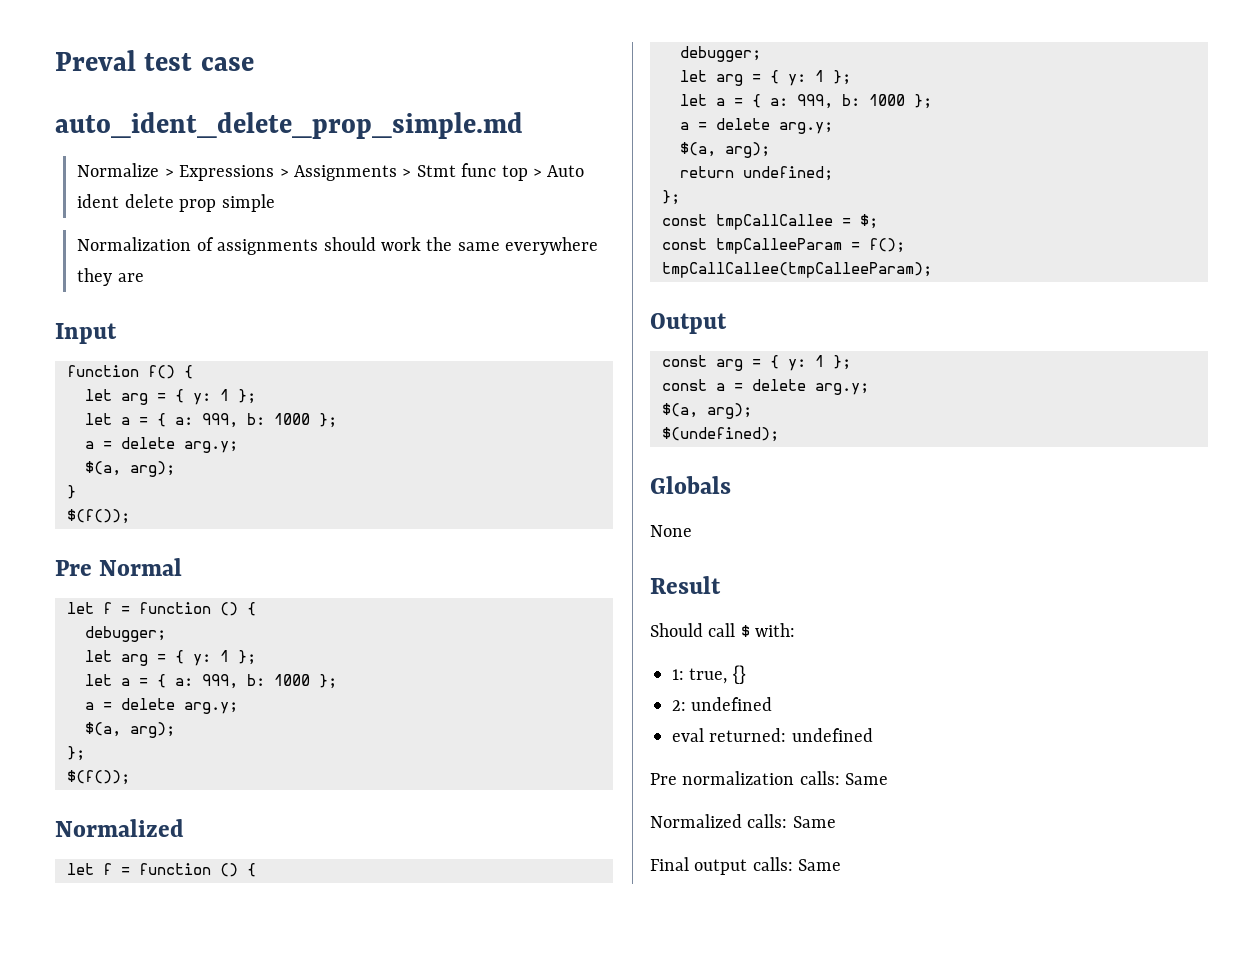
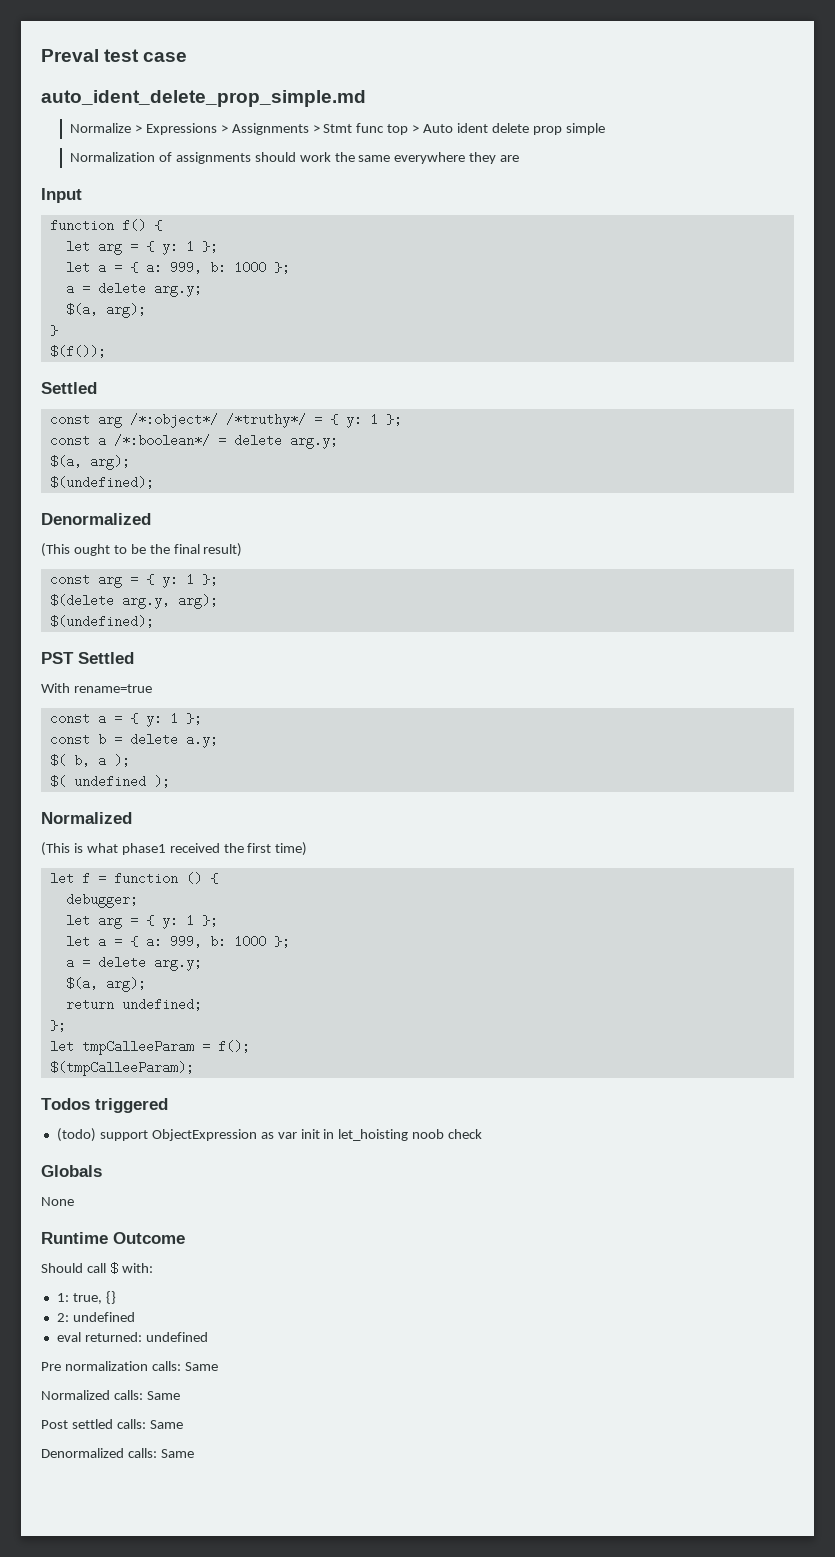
[55,558,183,576] [67,602,256,616] [85,626,166,642] [85,650,256,666] [85,674,337,689] [85,698,238,714] [85,722,175,738] [67,746,85,761] [67,770,130,785] [55,819,184,837] Pre Normal // let f = function () { // debugger; // let arg = { y: 1 }; // let a = { a: 999, b: 1000 }; // a = delete arg.y; // $(a, arg); // }; // $(f()); // Normalized -> [41,382,97,394] [49,413,402,428] [49,434,338,449] [49,455,130,470] [49,476,154,489] [41,513,151,525] [41,543,243,557] [49,573,218,588] [49,594,218,609] [49,615,154,628] [41,652,134,664] [41,683,152,693] [49,712,202,727] [49,733,218,748] [49,754,130,767] [49,775,170,788] [41,812,132,824] [41,842,308,856] Settled // const arg /*:object*/ /*truthy*/ = { y: 1 }; // const a /*:boolean*/ = delete arg.y; // $(a, arg); // $(undefined); // Denormalized // (This ought to be the final result) // const arg = { y: 1 }; // $(delete arg.y, arg); // $(undefined); // PST Settled // With rename=true // const a = { y: 1 }; // const b = delete a.y; // $( b, a ); // $( undefined ); // Normalized // (This is what phase1 received the first time)
[662,214,878,230] [662,238,905,254] [662,262,932,278] [650,313,727,334] [662,355,851,371] [662,379,869,395] [662,403,752,419] [662,427,779,442] const tmpCallCallee = $; // const tmpCalleeParam = f(); // tmpCallCallee(tmpCalleeParam); // Output // const arg = { y: 1 }; // const a = delete arg.y; // $(a, arg); // $(undefined); -> [49,1040,250,1055] [49,1061,194,1076] [41,1098,168,1113] [56,1128,483,1142] let tmpCalleeParam = f(); // $(tmpCalleeParam); // Todos triggered // (todo) support ObjectExpression as var init in let_hoisting noob check
[650,576,721,594] Result -> [41,1232,185,1244] Runtime Outcome
[650,857,842,875] Final output calls: Same -> [41,1419,183,1429] [41,1448,194,1458] Post settled calls: Same // Denormalized calls: Same

